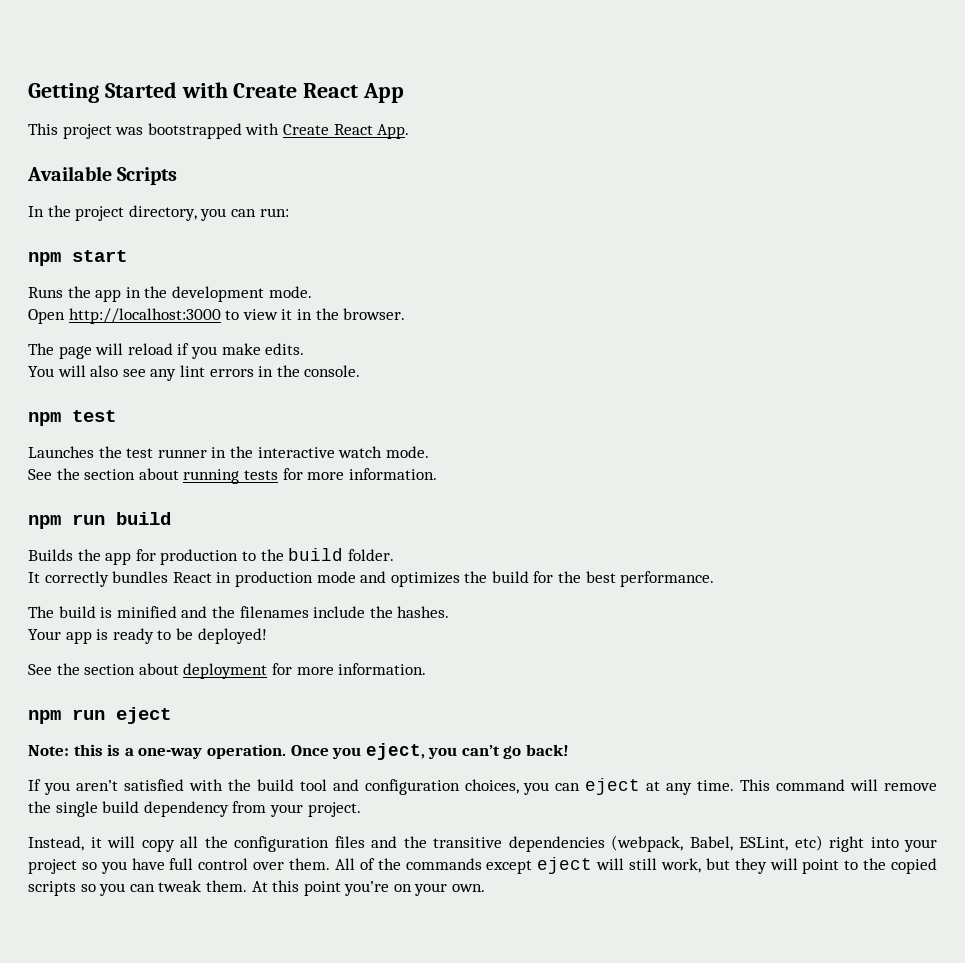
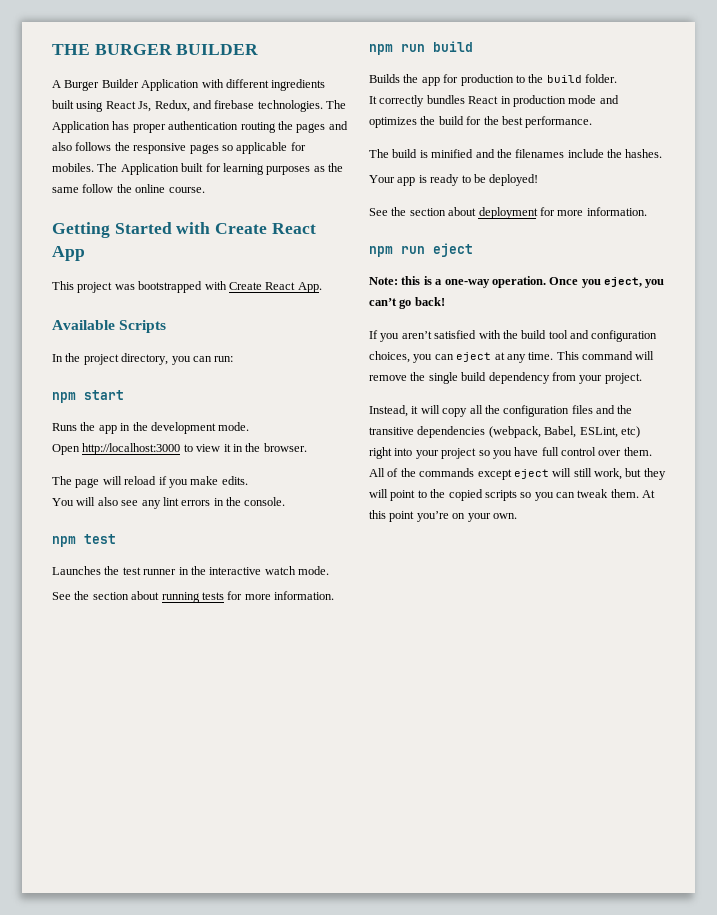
(28, 93) none -> [52,44,259,55] [52,79,326,91] [52,100,346,112] [52,121,348,133] [52,142,306,154] [52,163,343,175] [52,184,205,193] THE BURGER BUILDER // A Burger Builder Application with different ingredients built using React Js, Redux, and firebase technologies. The Application has proper authentication routing the pages and also follows the responsive pages so applicable for mobiles. The Application built for learning purposes as the same follow the online course. //

